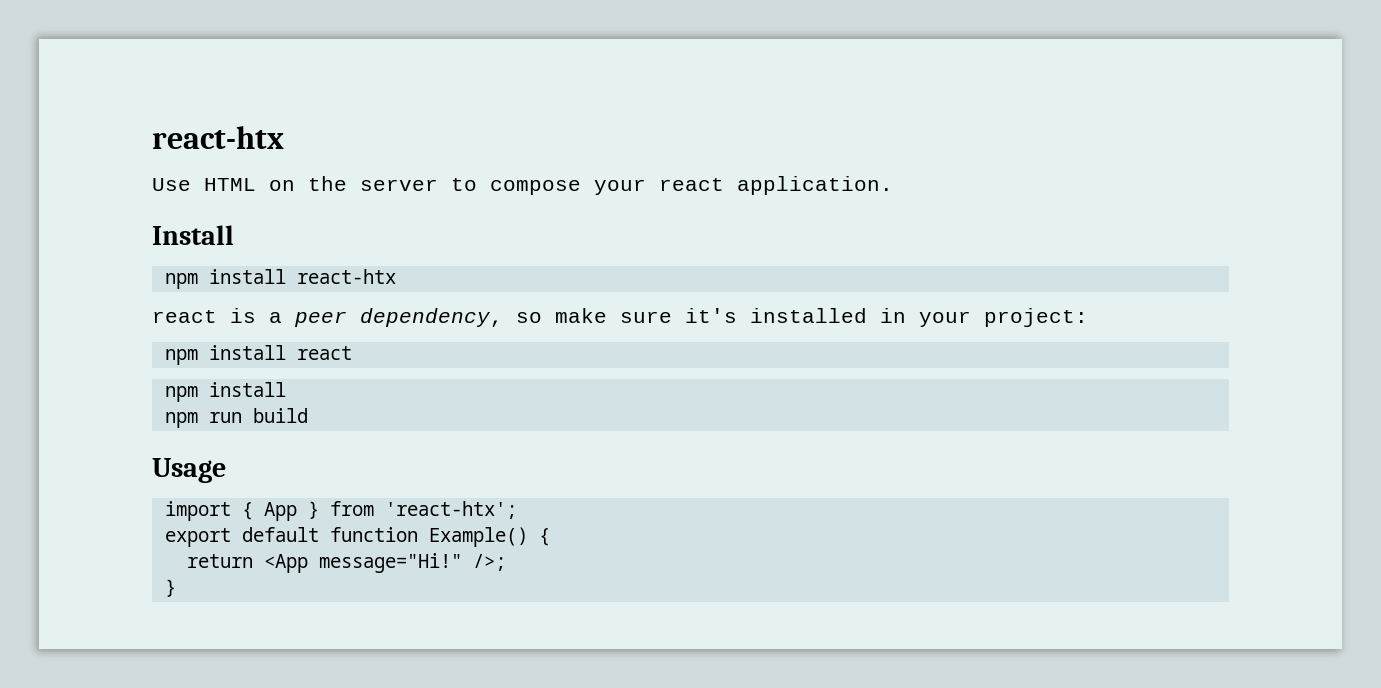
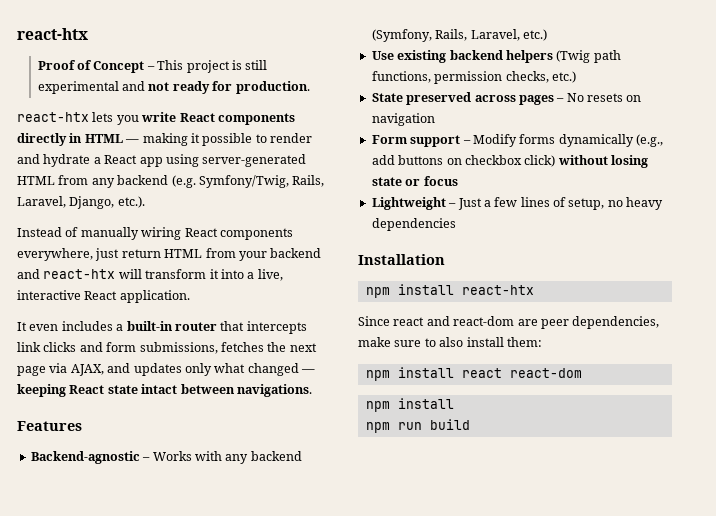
[152,126,284,149] [152,176,893,195] [152,225,234,245] [164,269,396,289] [152,308,1088,327] react-htx // Use HTML on the server to compose your react application. // Install // npm install react-htx // react is a peer dependency, so make sure it's installed in your project: -> [17,28,88,40] [37,60,268,73] [37,81,310,94] [17,112,295,125] [17,133,312,146] [17,154,307,167] [17,175,325,188] [17,196,145,209] [17,227,293,240] [17,248,322,261] [17,269,283,281] [17,290,190,303] [17,321,307,334] [17,342,317,354] [17,363,315,376] [17,384,312,397] [17,421,82,431] [30,451,302,464] [371,29,547,42] [371,50,621,63] [371,71,576,84] [371,92,642,105] [371,113,435,126] [371,134,663,147] [371,155,648,168] [371,176,458,186] [371,197,664,210] [371,218,456,231] [358,254,445,265] [365,284,534,298] [358,316,660,329] [358,337,542,347] react-htx // Proof of Concept – This project is still experimental and not ready for production. // react-htx lets you write React components directly in HTML — making it possible to render and hydrate a React app using server-generated HTML from any backend (e.g. Symfony/Twig, Rails, Laravel, Django, etc.). // Instead of manually wiring React components everywhere, just return HTML from your backend and react-htx will transform it into a live, interactive React application. // It even includes a built-in router that intercepts link clicks and form submissions, fetches the next page via AJAX, and updates only what changed — keeping React state intact between navigations. // Features // Backend-agnostic – Works with any backend (Symfony, Rails, Laravel, etc.) // Use existing backend helpers (Twig path functions, permission checks, etc.) // State preserved across pages – No resets on navigation // Form support – Modify forms dynamically (e.g., add buttons on checkbox click) without losing state or focus // Lightweight – Just a few lines of setup, no heavy dependencies // Installation // npm install react-htx // Since react and react-dom are peer dependencies, make sure to also install them:
(352, 353) none -> [509,368,582,378] react-dom
[152,458,226,483] [164,501,517,521] [164,527,550,547] [186,553,506,573] [164,579,176,597] // Usage // import { App } from 'react-htx'; // export default function Example() { // return <App message="Hi!" />; // } -> (470, 424) none

